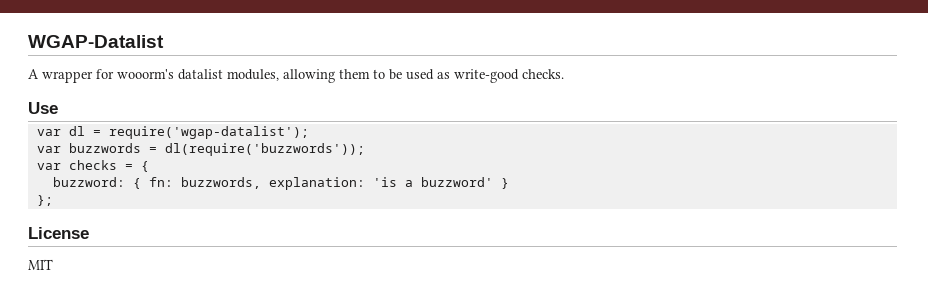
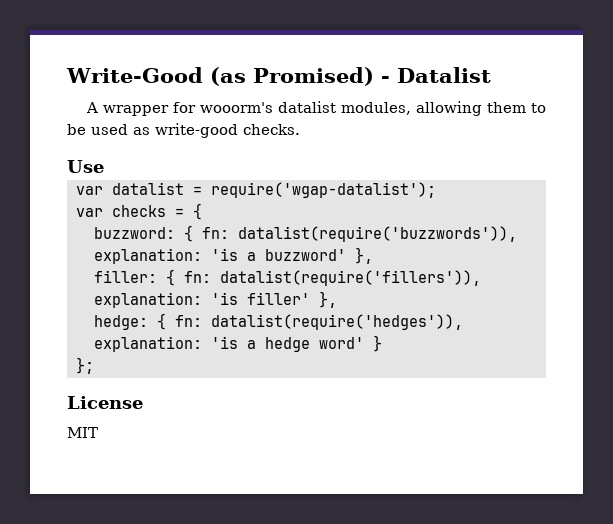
[28,35,164,48] WGAP-Datalist -> [66,67,491,86] Write-Good (as Promised) - Datalist
[68,126,85,136] dl -> [111,182,184,195] datalist
[36,143,365,156] // var buzzwords = dl(require('buzzwords')); -> (436, 190) none
[180,177,261,189] buzzwords, -> [237,226,517,242] datalist(require('buzzwords')),
(493, 182) none -> [354,247,373,264] [93,269,481,286] [93,291,337,308] [93,313,463,330] [93,336,364,352] }, // filler: { fn: datalist(require('fillers')), explanation: 'is filler' }, // hedge: { fn: datalist(require('hedges')), explanation: 'is a hedge word'

